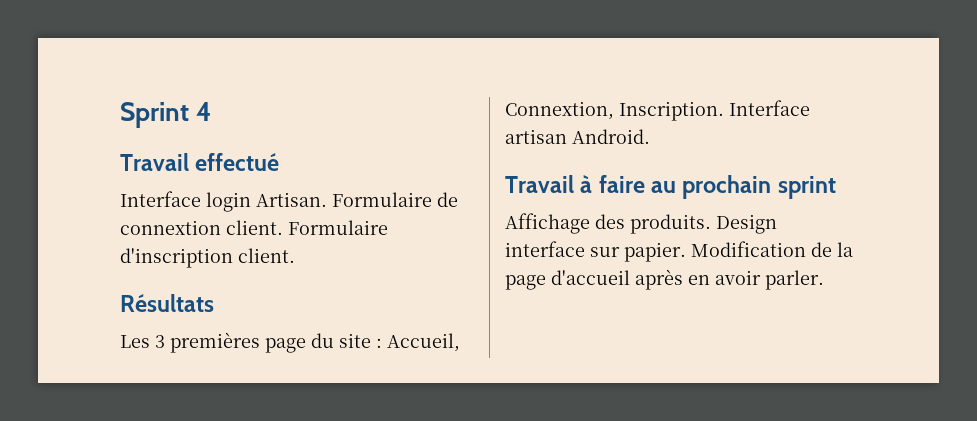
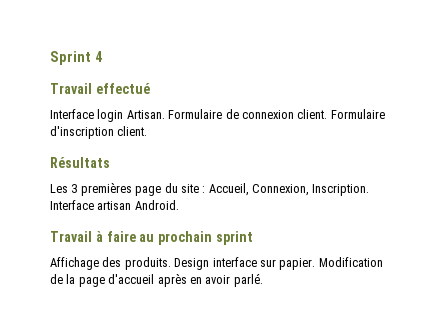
[120,220,221,235] connextion -> [241,110,294,119] connexion
[505,101,614,120] Connextion, -> [252,184,309,196] Connexion,
[765,270,824,290] parler. -> [233,273,263,287] parlé.

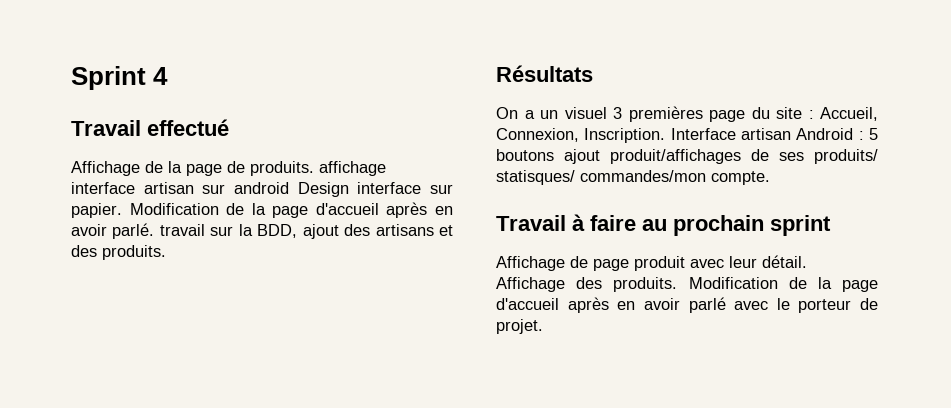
[50,109,385,122] [50,126,148,139] [50,157,110,168] [50,182,370,196] [50,200,179,210] [50,231,253,245] [50,257,171,270] Interface login Artisan. Formulaire de connexion client. Formulaire d'inscription client. // Résultats // Les 3 premières page du site : Accueil, Connexion, Inscription. Interface artisan Android. // Travail à faire au prochain sprint // Affichage des produits. -> [71,161,386,176] [71,182,289,194] Affichage de la page de produits. affichage interface artisan sur android
(263, 280) none -> [159,224,454,239] [71,245,166,260] [496,65,593,82] [496,106,878,122] [496,128,878,143] [496,149,878,164] [496,170,770,185] [496,214,831,236] [496,255,807,271] [496,277,878,292] [496,297,878,313] [496,319,543,334] travail sur la BDD, ajout des artisans et des produits. // Résultats // On a un visuel 3 premières page du site : Accueil, Connexion, Inscription. Interface artisan Android : 5 boutons ajout produit/affichages de ses produits/ statisques/ commandes/mon compte. // Travail à faire au prochain sprint // Affichage de page produit avec leur détail. Affichage des produits. Modification de la page d'accueil après en avoir parlé avec le porteur de projet.

